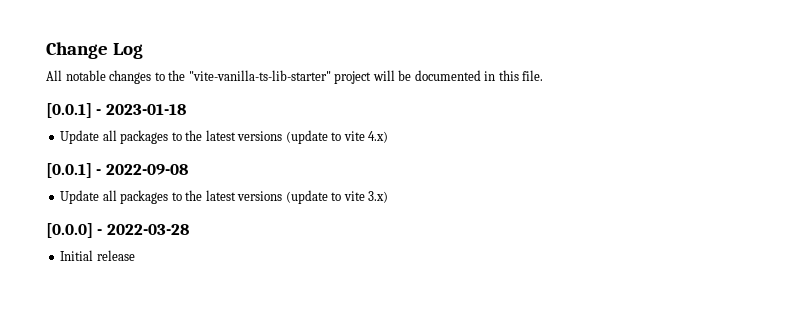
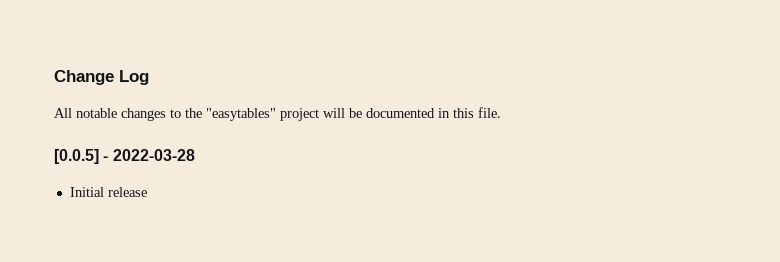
[188,70,331,81] "vite-vanilla-ts-lib-starter" -> [206,108,276,121] "easytables"
[46,103,186,118] [60,130,389,144] [46,163,188,178] [60,190,389,204] [46,223,93,238] [0.0.1] - 2023-01-18 // Update all packages to the latest versions (update to vite 4.x) // [0.0.1] - 2022-09-08 // Update all packages to the latest versions (update to vite 3.x) // [0.0.0] -> [54,149,99,164] [0.0.5]

